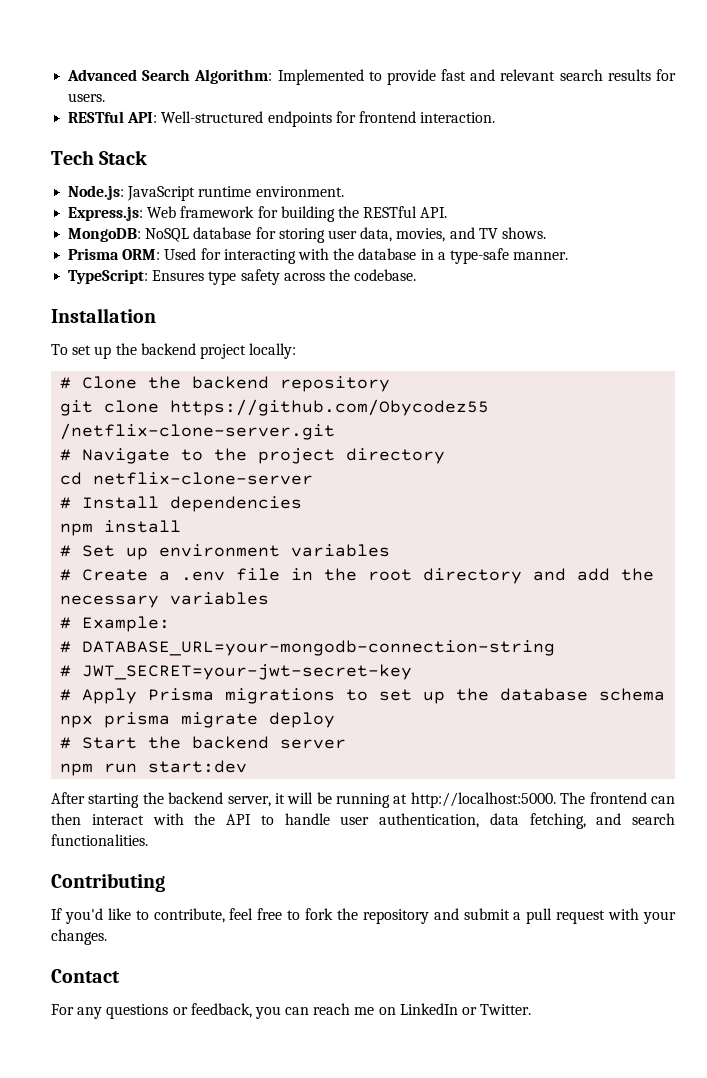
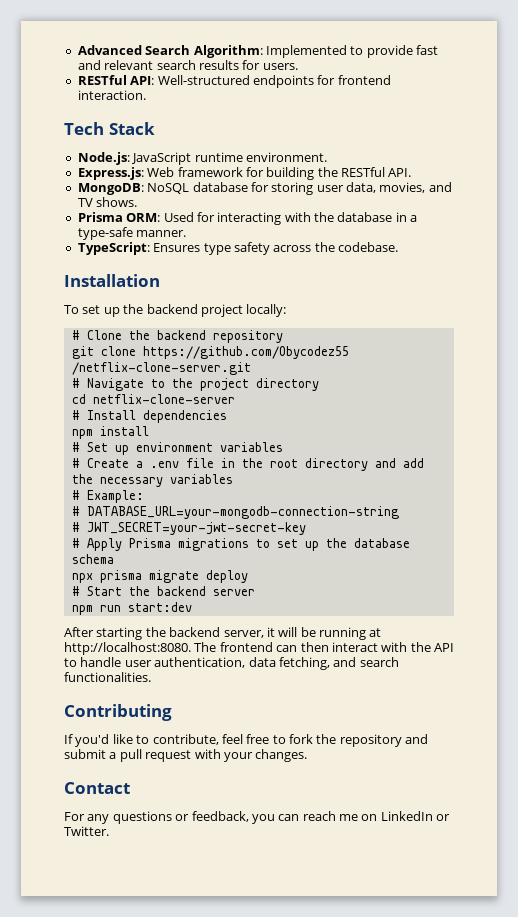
[410,792,556,808] http://localhost:5000. -> [64,642,191,655] http://localhost:8080.

